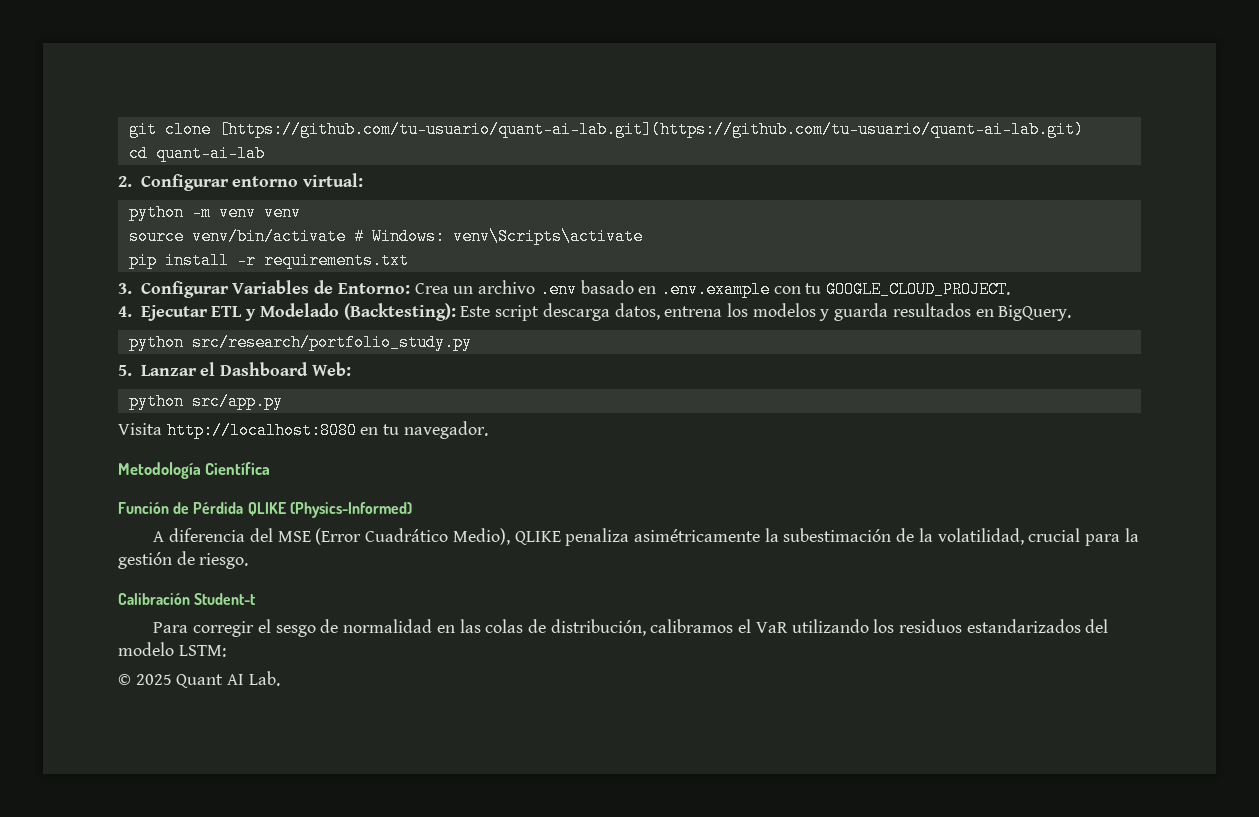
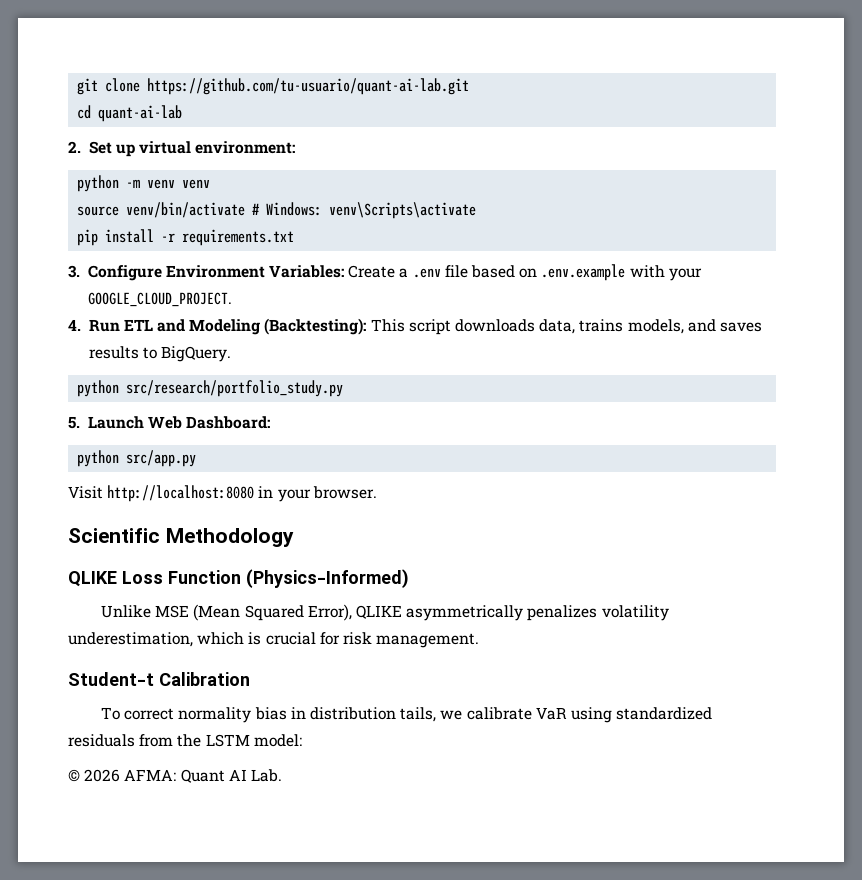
[218,121,1084,138] [https://github.com/tu-usuario/quant-ai-lab.git](https://github.com/tu-usuario/quant-ai-lab.git) -> [147,78,470,95] https://github.com/tu-usuario/quant-ai-lab.git
[140,173,364,191] Configurar entorno virtual: -> [88,141,296,157] Set up virtual environment:
[140,280,1011,298] [118,303,1072,321] [128,334,472,351] [118,362,351,376] [128,393,283,410] [118,421,488,439] [118,462,271,479] [118,502,412,518] [153,528,1139,546] [118,551,249,569] [118,593,257,605] [153,619,1109,637] [118,642,226,657] Configurar Variables de Entorno: Crea un archivo .env basado en .env.example con tu GOOGLE_CLOUD_PROJECT. // 4. Ejecutar ETL y Modelado (Backtesting): Este script descarga datos, entrena los modelos y guarda resultados en BigQuery. // python src/research/portfolio_study.py // 5. Lanzar el Dashboard Web: // python src/app.py // Visita http://localhost:8080 en tu navegador. // Metodología Científica // Función de Pérdida QLIKE (Physics-Informed) // A diferencia del MSE (Error Cuadrático Medio), QLIKE penaliza asimétricamente la subestimación de la volatilidad, crucial para la gestión de riesgo. // Calibración Student-t // Para corregir el sesgo de normalidad en las colas de distribución, calibramos el VaR utilizando los residuos estandarizados del modelo LSTM: -> [87,264,702,281] [87,292,232,307] [68,318,762,335] [88,346,232,362] [77,380,344,397] [68,416,271,429] [77,450,197,467] [68,485,377,502] [68,528,294,547] [68,569,409,588] [101,604,669,621] [68,632,480,648] [68,672,250,686] [101,707,713,723] [68,734,302,747] Configure Environment Variables: Create a .env file based on .env.example with your GOOGLE_CLOUD_PROJECT. // 4. Run ETL and Modeling (Backtesting): This script downloads data, trains models, and saves results to BigQuery. // python src/research/portfolio_study.py // 5. Launch Web Dashboard: // python src/app.py // Visit http://localhost:8080 in your browser. // Scientific Methodology // QLIKE Loss Function (Physics-Informed) // Unlike MSE (Mean Squared Error), QLIKE asymmetrically penalizes volatility underestimation, which is crucial for risk management. // Student-t Calibration // To correct normality bias in distribution tails, we calibrate VaR using standardized residuals from the LSTM model:
[135,674,172,685] 2025 -> [84,769,177,782] 2026 AFMA:

